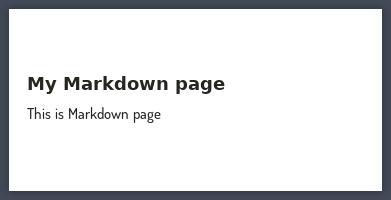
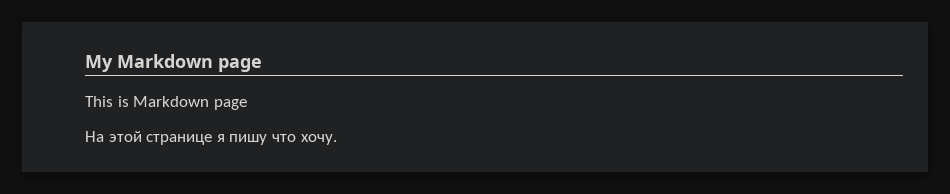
(162, 117) none -> [85,131,337,145] // На этой странице я пишу что хочу.

